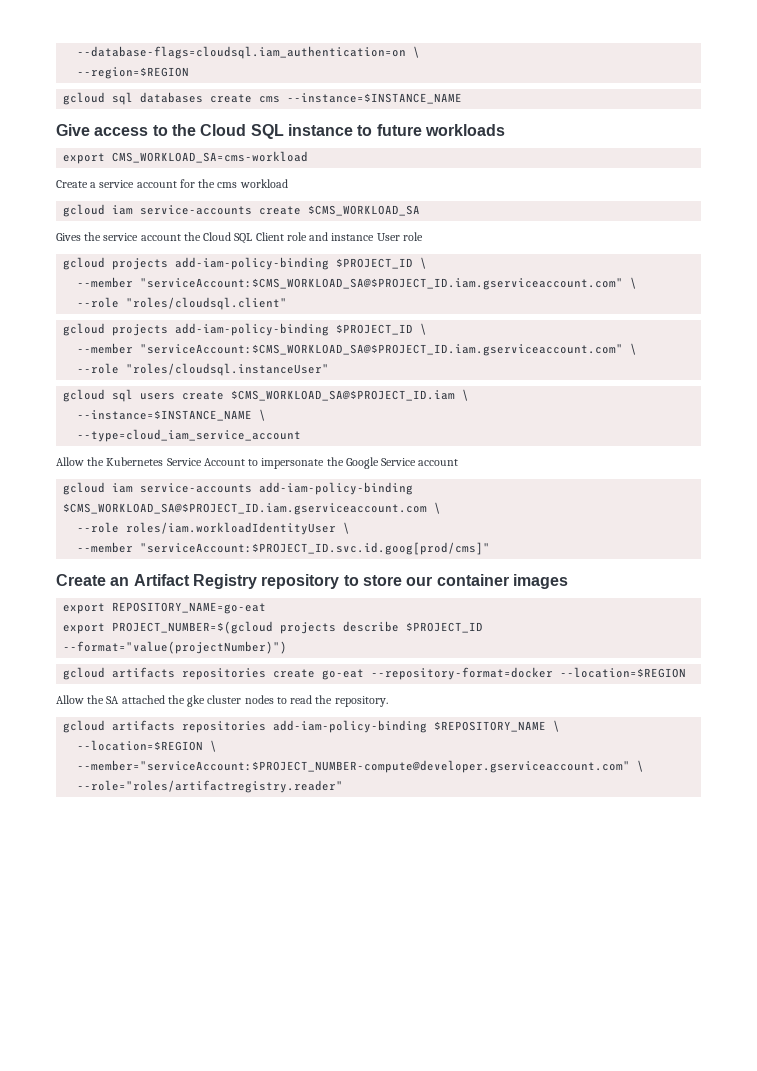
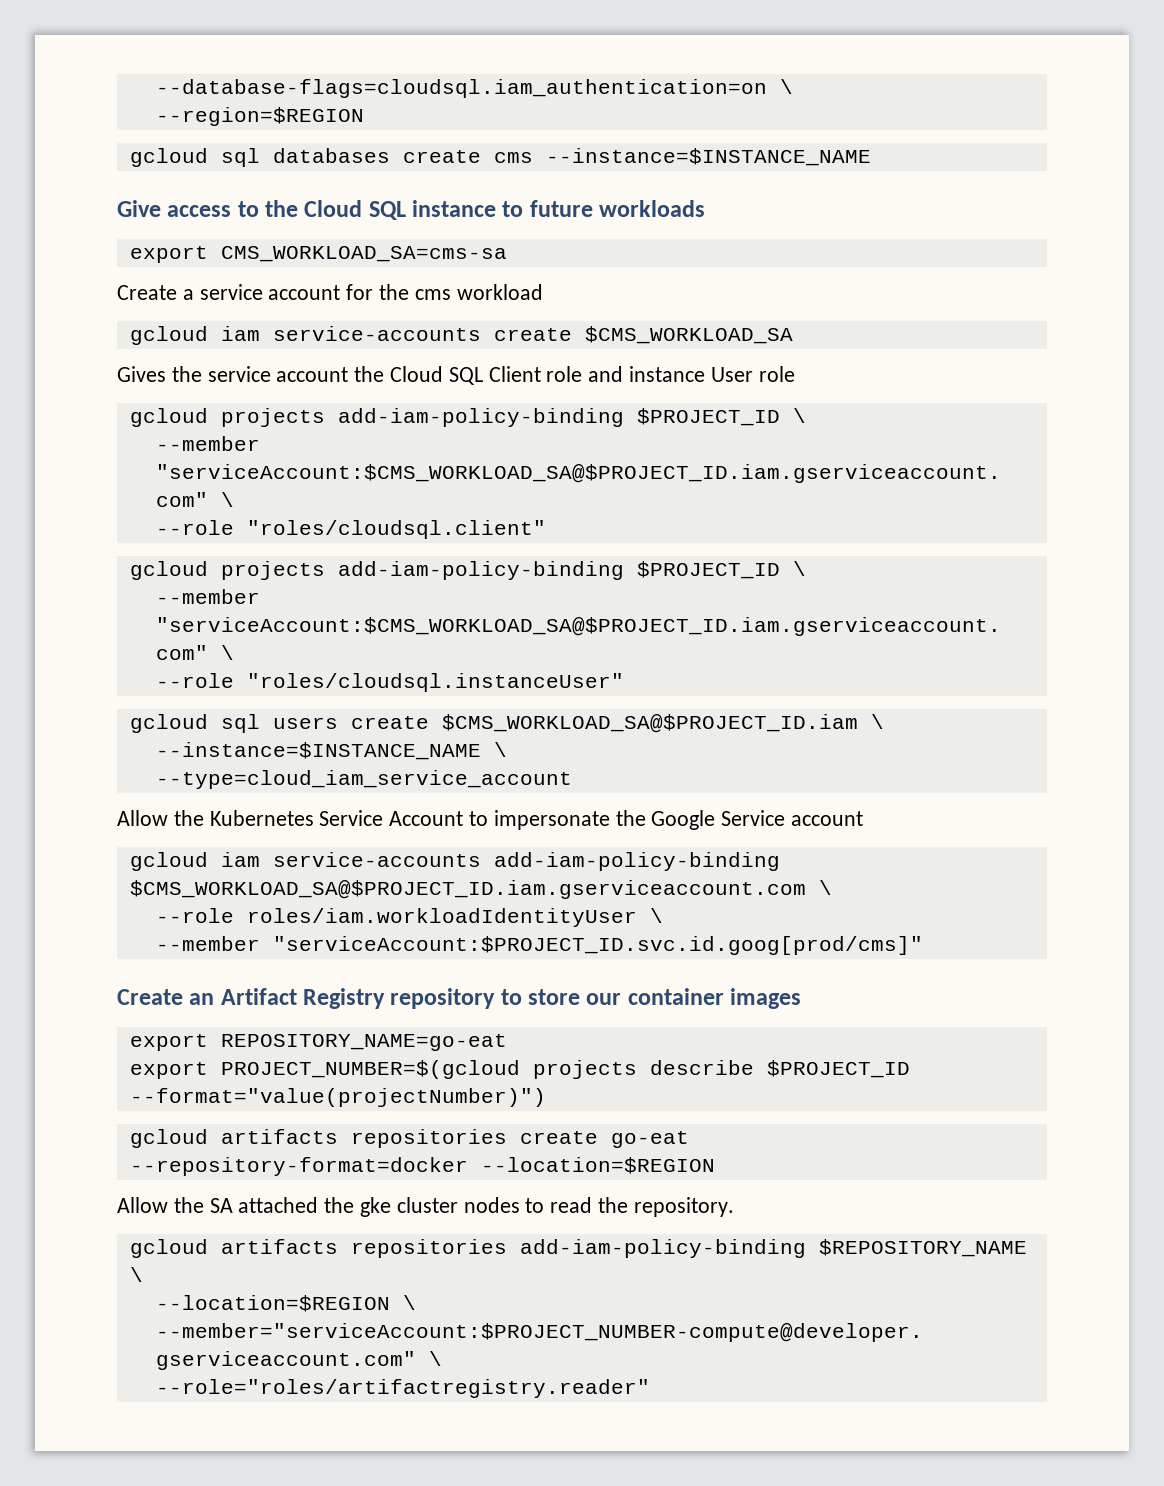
[112,151,309,163] CMS_WORKLOAD_SA=cms-workload -> [220,246,507,262] CMS_WORKLOAD_SA=cms-sa

